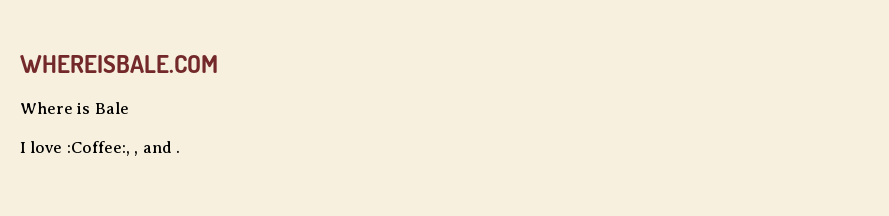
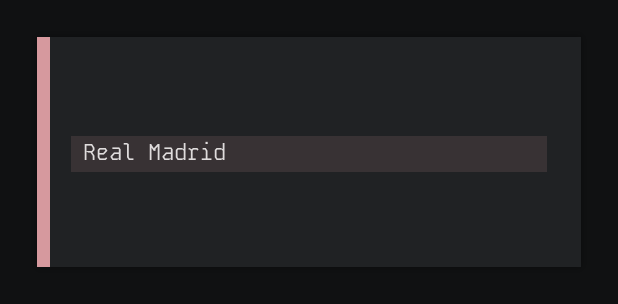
[20,55,218,73] [20,102,129,114] [20,141,181,156] WHEREISBALE.COM // Where is Bale // I love :Coffee:, , and . -> [83,141,227,160] Real Madrid

